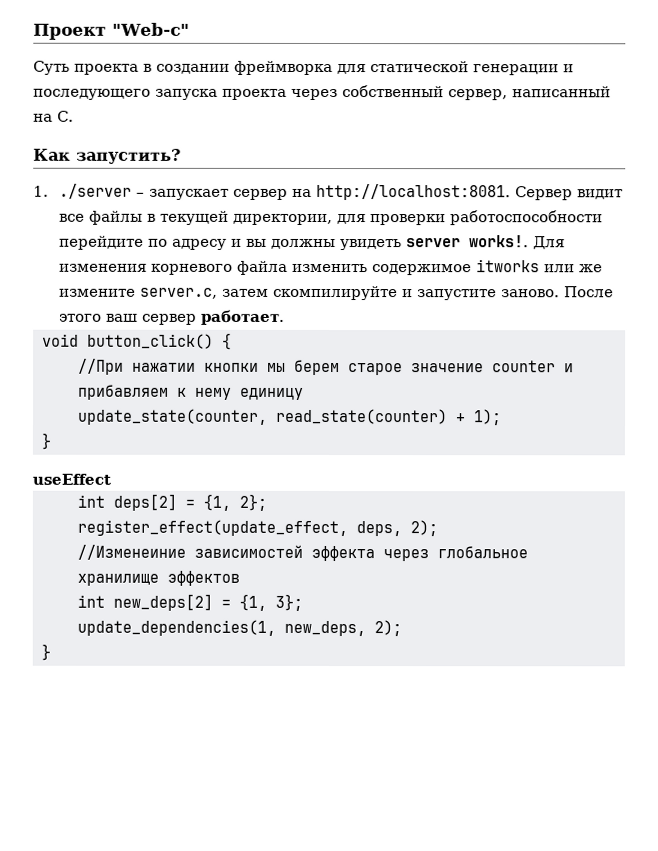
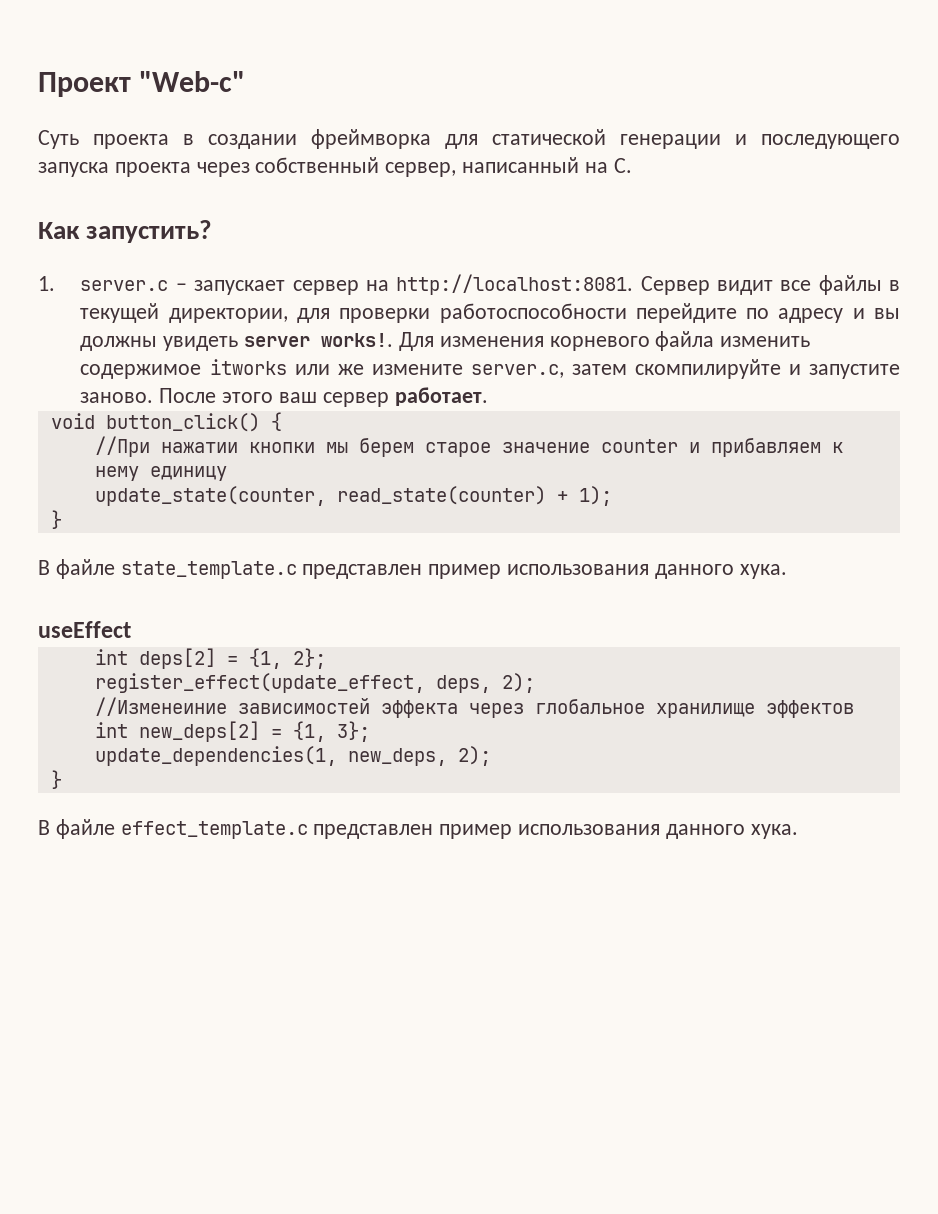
[58,183,132,199] ./server -> [80,280,169,291] server.c
(51, 441) none -> [38,559,787,579] // В файле state_template.c представлен пример использования данного хука.
(51, 652) none -> [38,819,798,839] // В файле effect_template.c представлен пример использования данного хука.

